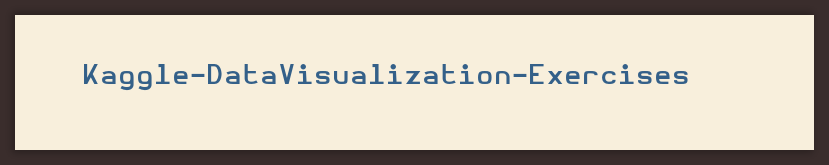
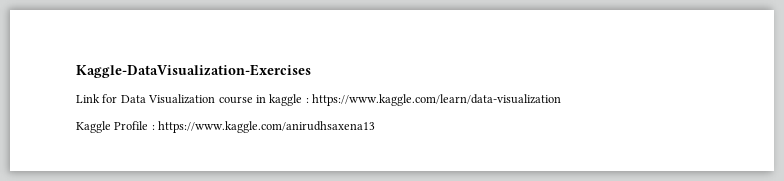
(690, 77) none -> [76,94,561,106] [76,121,376,133] // Link for Data Visualization course in kaggle : https://www.kaggle.com/learn/data-visualization // Kaggle Profile : https://www.kaggle.com/anirudhsaxena13

